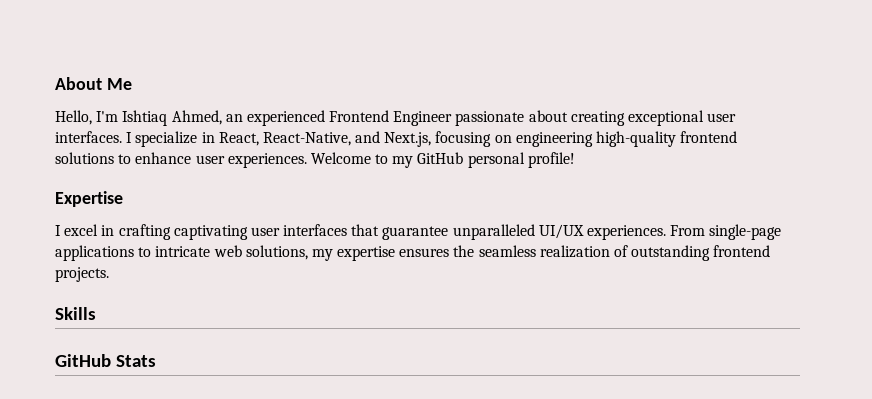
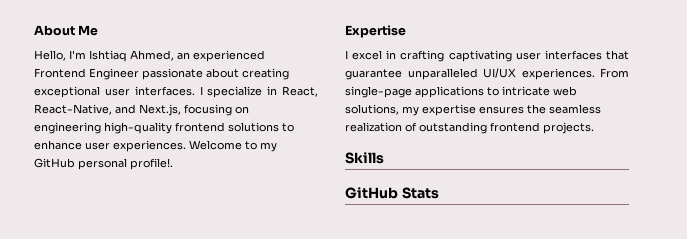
[527,152,575,168] profile! -> [130,158,173,170] profile!.

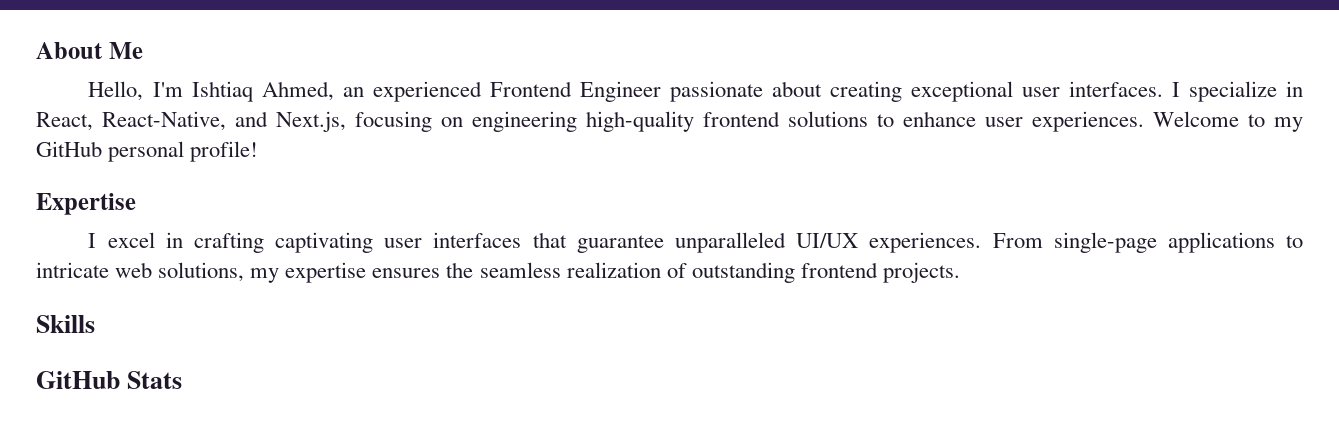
[130,158,173,170] profile!. -> [190,141,259,162] profile!

